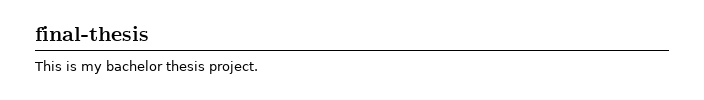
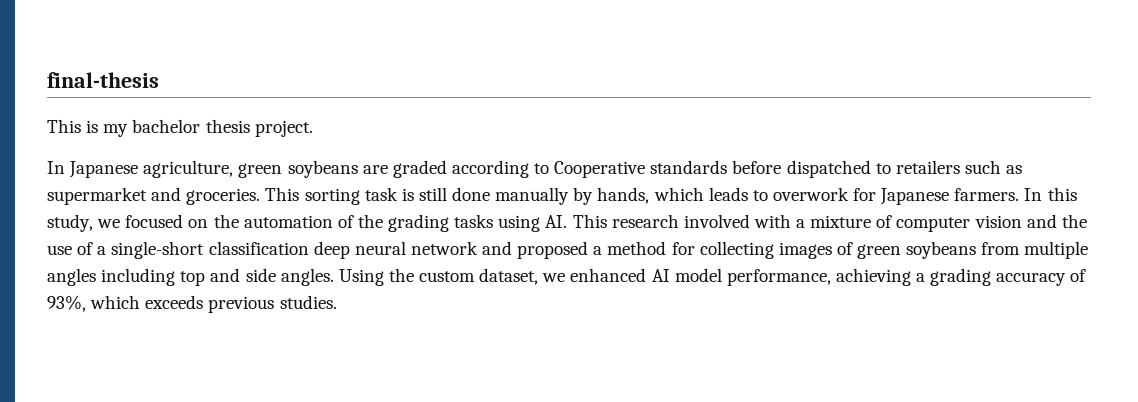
(258, 67) none -> [47,160,1023,178] [47,187,1077,205] [47,214,1087,232] [47,241,1089,259] [47,268,1087,286] [47,295,337,313] // In Japanese agriculture, green soybeans are graded according to Cooperative standards before dispatched to retailers such as supermarket and groceries. This sorting task is still done manually by hands, which leads to overwork for Japanese farmers. In this study, we focused on the automation of the grading tasks using AI. This research involved with a mixture of computer vision and the use of a single-short classification deep neural network and proposed a method for collecting images of green soybeans from multiple angles including top and side angles. Using the custom dataset, we enhanced AI model performance, achieving a grading accuracy of 93%, which exceeds previous studies.

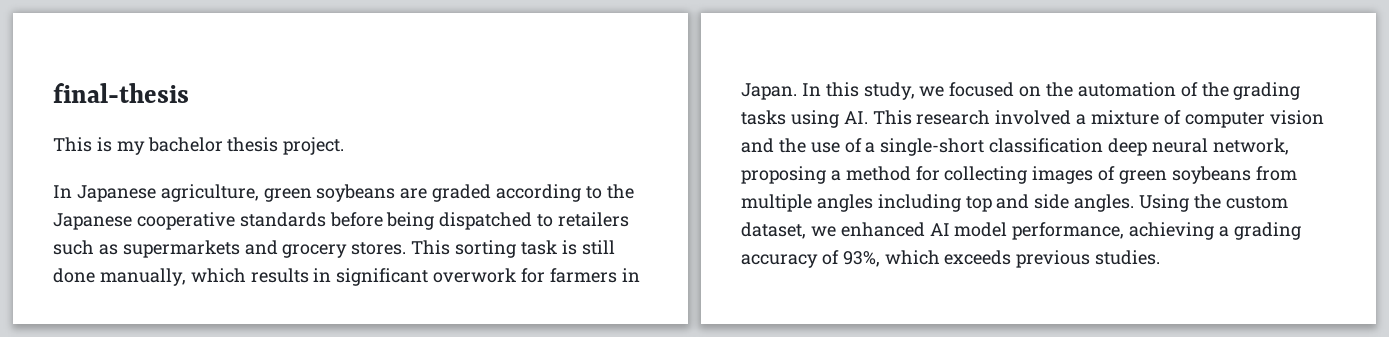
[554,161,646,178] Cooperative -> [606,184,634,199] [53,212,235,230] the Japanese cooperative
(782, 167) none -> [386,212,435,230] being
[47,187,261,205] supermarket and groceries. -> [122,240,407,258] supermarkets and grocery stores.
[495,187,1020,205] manually by hands, which leads to overwork for Japanese farmers. -> [99,268,640,286] [741,83,797,100] manually, which results in significant overwork for farmers in Japan.
[753,214,791,228] with -> (1072, 117) none
[410,241,589,259] network and proposed -> [1212,138,1289,155] [741,166,826,184] network, proposing

